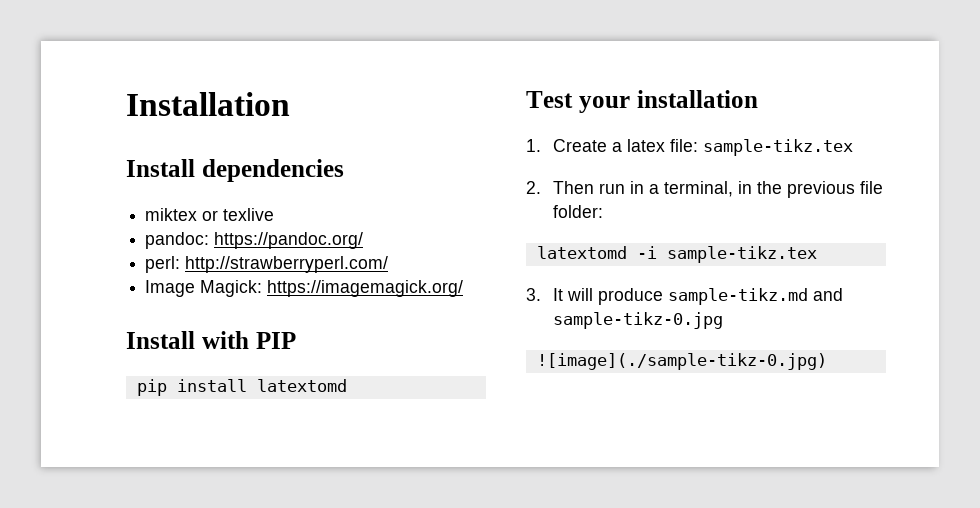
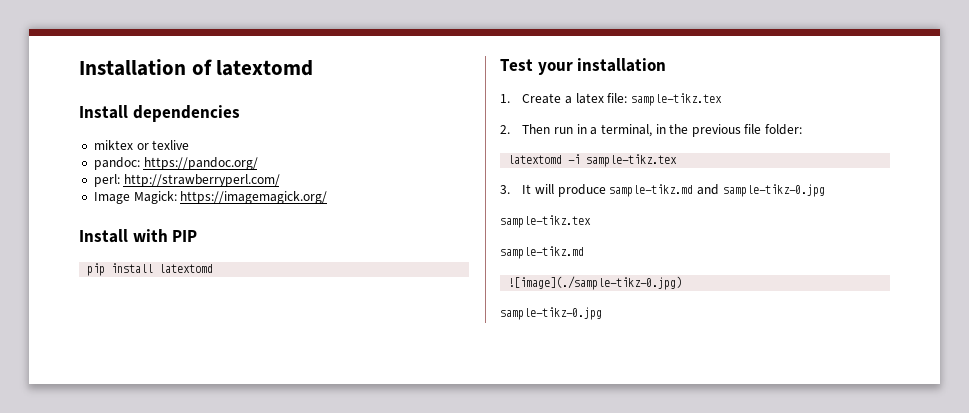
(290, 104) none -> [191,59,314,76] of latextomd
(724, 320) none -> [500,215,591,228] [500,246,584,259] // sample-tikz.tex // sample-tikz.md
(827, 361) none -> [500,307,602,320] // sample-tikz-0.jpg

